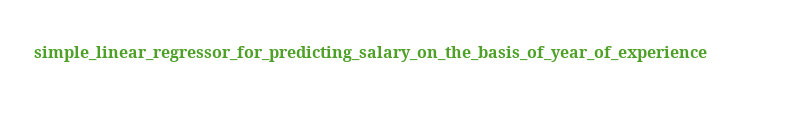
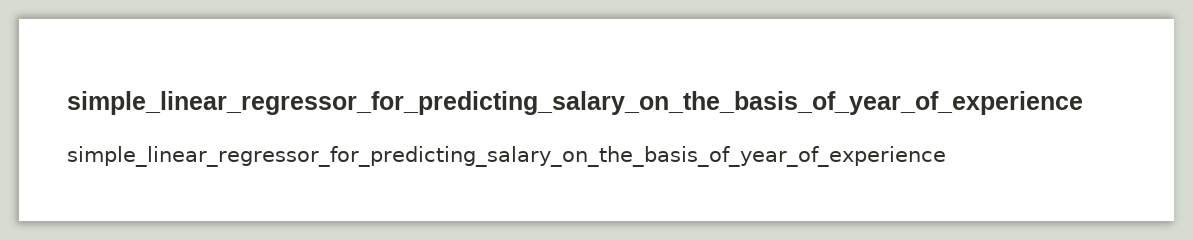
[34,46,707,62] simple_linear_regressor_for_predicting_salary_on_the_basis_of_year_of_experience -> [67,91,1083,115] [67,146,946,167] simple_linear_regressor_for_predicting_salary_on_the_basis_of_year_of_experience // simple_linear_regressor_for_predicting_salary_on_the_basis_of_year_of_experience

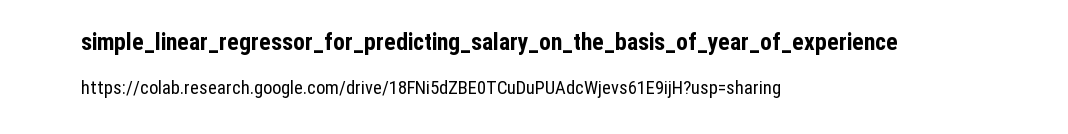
[67,146,946,167] simple_linear_regressor_for_predicting_salary_on_the_basis_of_year_of_experience -> [81,80,781,98] https://colab.research.google.com/drive/18FNi5dZBE0TCuDuPUAdcWjevs61E9ijH?usp=sharing

